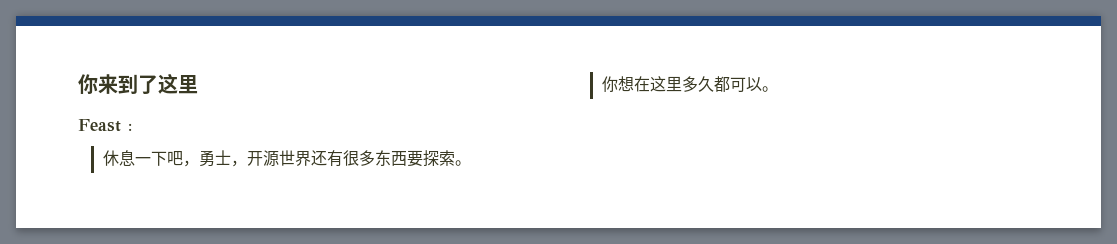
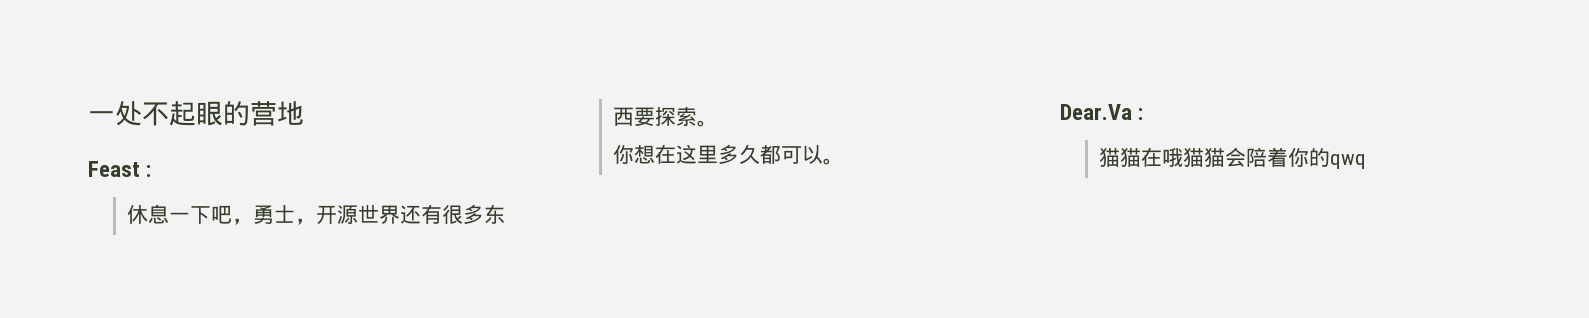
[78,73,198,94] 你来到了这里 -> [88,101,304,126] 一处不起眼的营地
(778, 89) none -> [1060,104,1144,120] [1099,147,1367,169] // Dear.Va : // 猫猫在哦猫猫会陪着你的qwq

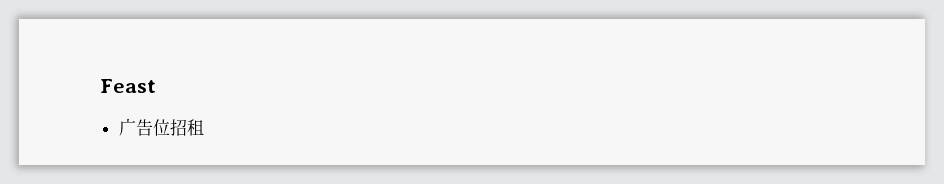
[88,101,304,126] [88,161,152,177] [127,204,506,225] [613,106,719,127] [613,144,845,165] [1060,104,1144,120] [1099,147,1367,169] 一处不起眼的营地 // Feast : // 休息一下吧，勇士，开源世界还有很多东西要探索。 // 你想在这里多久都可以。 // Dear.Va : // 猫猫在哦猫猫会陪着你的qwq -> [100,79,156,93] [118,118,204,136] Feast // 广告位招租

